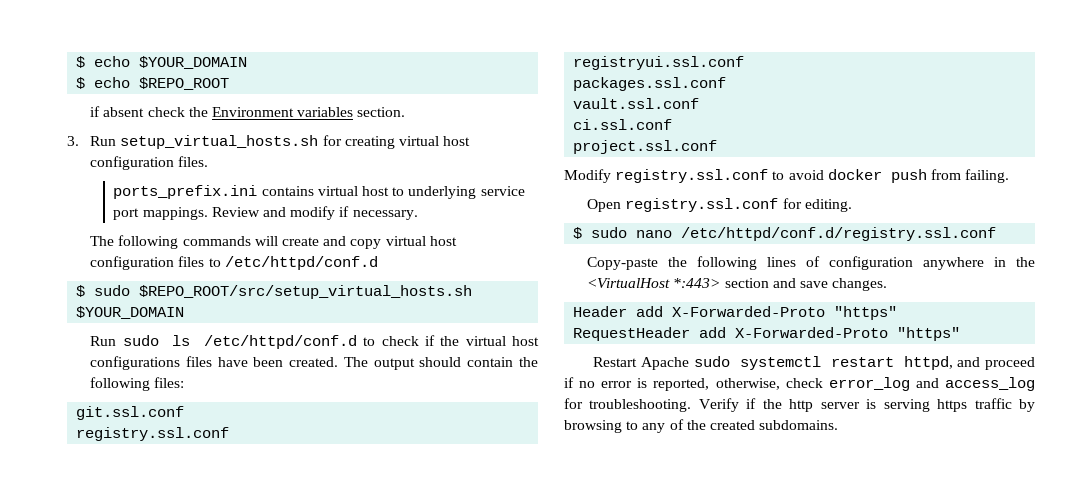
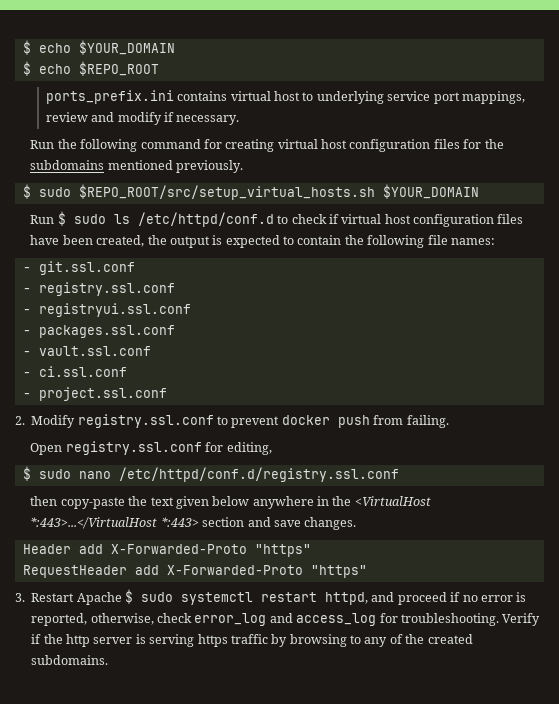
[90,106,406,117] [67,135,471,149] [90,156,209,170] // if absent check the Environment variables section. // 3. Run setup_virtual_hosts.sh for creating virtual host configuration files. -> (159, 68) none
[142,207,260,220] mappings. Review -> [461,91,525,104] [45,112,88,122] mappings, review
[90,235,457,249] [90,256,378,270] The following commands will create and copy virtual host configuration files to /etc/httpd/conf.d -> [30,139,504,152] [30,160,244,173] Run the following command for creating virtual host configuration files for the subdomains mentioned previously.
(117, 341) none -> [57,211,66,226] $
[440,336,539,346] [90,356,181,370] the virtual host configurations -> [341,214,495,227] virtual host configuration
[289,357,538,370] [90,377,185,391] created. The output should contain the following files: // -> [96,235,495,248] [22,267,31,272] created, the output is expected to contain the following file names: // -
(185, 413) none -> [22,288,31,293] -
(230, 434) none -> [22,309,31,314] -
(745, 63) none -> [22,330,31,335] -
(727, 84) none -> [22,351,31,356] -
(700, 103) none -> [22,372,31,377] -
(673, 124) none -> [22,393,31,398] -
(718, 147) none -> [15,416,25,425] 2.
[788,170,824,180] avoid -> [231,416,280,428] prevent
[804,199,852,212] editing. -> [226,442,272,455] editing,
[587,256,914,270] Copy-paste the following lines of configuration -> [30,496,250,509] then copy-paste the text given below
(671, 283) none -> [30,517,158,529] *:443>...</VirtualHost
(961, 334) none -> [15,593,25,602] 3.
(690, 363) none -> [125,589,133,604] $

